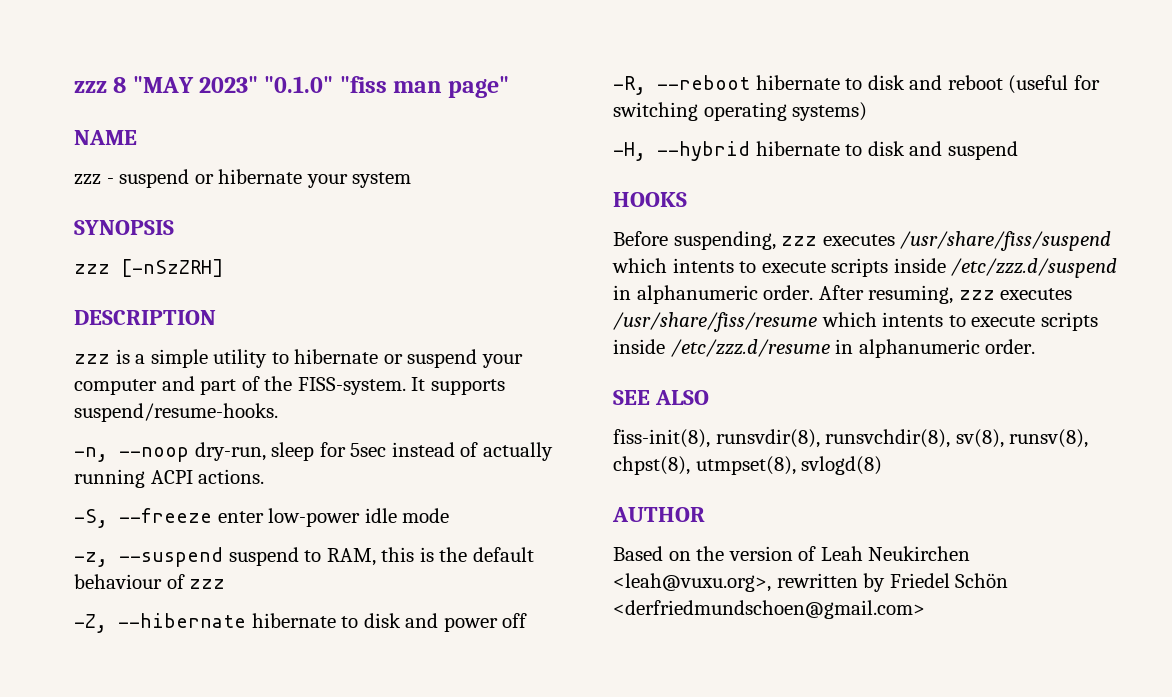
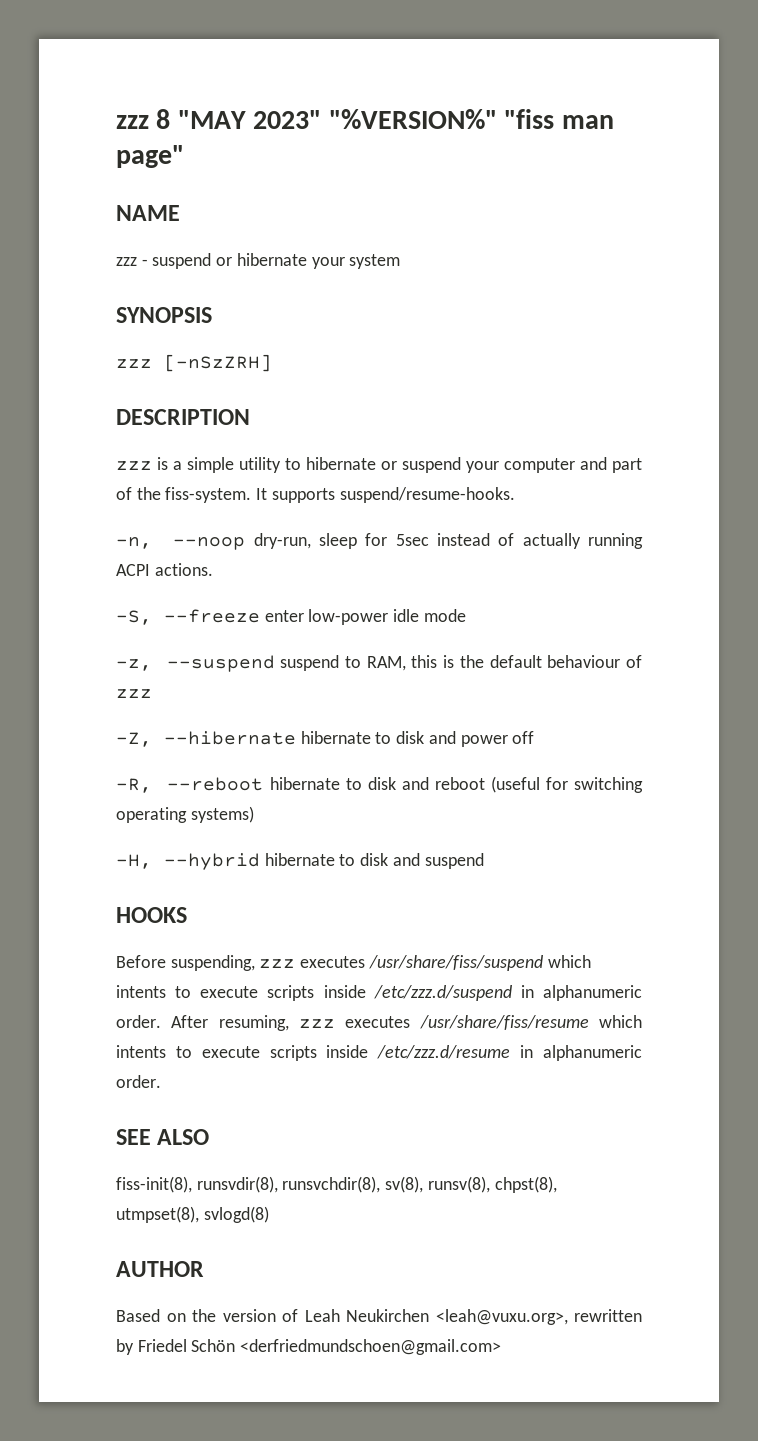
[264,76,334,93] "0.1.0" -> [328,109,497,129] "%VERSION%"
[297,377,406,395] FISS-system. -> [165,487,252,503] fiss-system.

